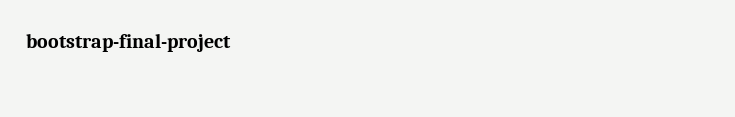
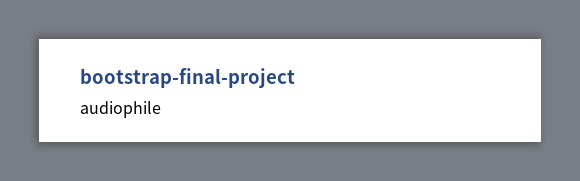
(231, 42) none -> [80,101,161,118] // audiophile

